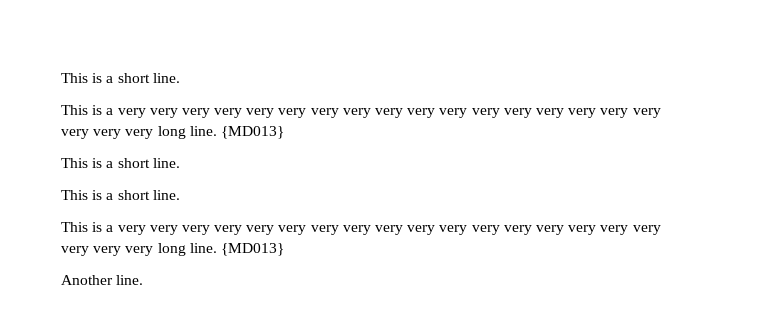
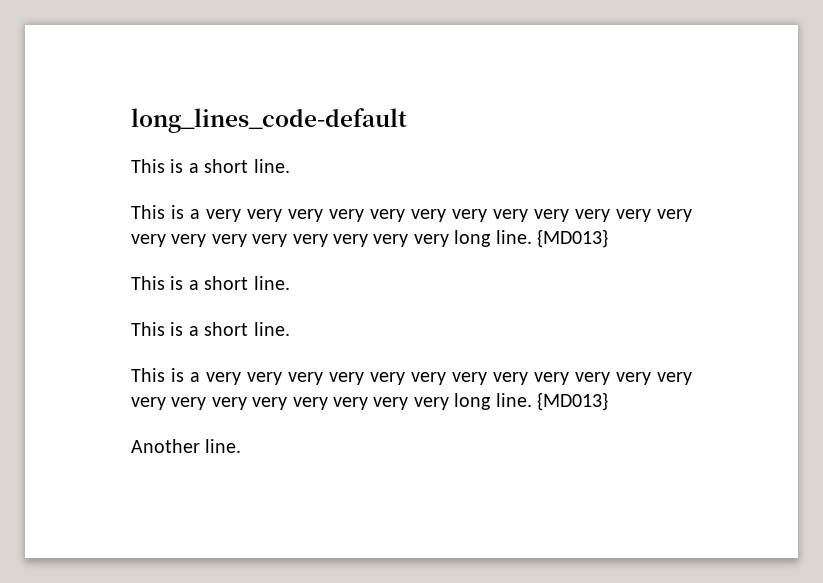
(61, 78) none -> [131,108,407,133] long_lines_code-default //

